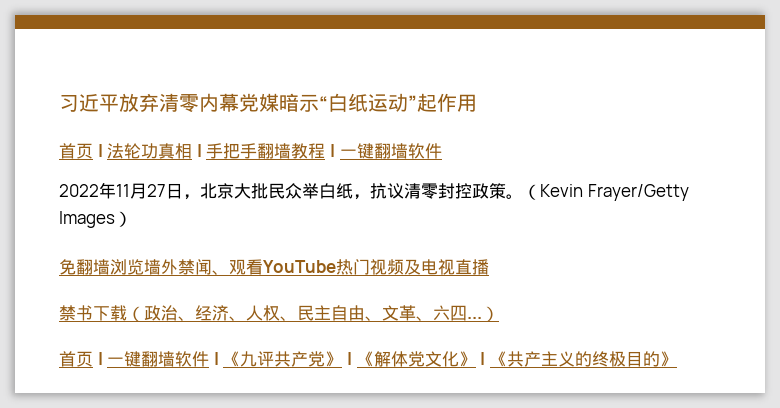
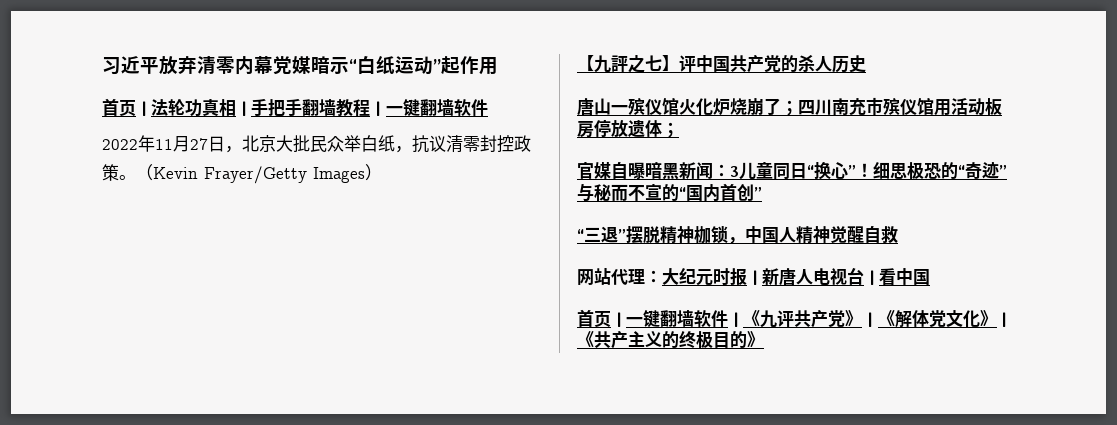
[59,259,489,275] [59,305,499,322] 免翻墙浏览墙外禁闻、观看YouTube热门视频及电视直播 // 禁书下载（政治、经济、人权、民主自由、文革、六四...） -> [577,55,866,73] [577,97,1002,116] [577,119,679,138] [577,161,1007,180] [577,183,762,202] [577,225,898,244] [577,267,931,286] 【九評之七】评中国共产党的杀人历史 // 唐山一殡仪馆火化炉烧崩了；四川南充市殡仪馆用活动板房停放遗体； // 官媒自曝暗黑新闻：3儿童同日“换心”！细思极恐的“奇迹”与秘而不宣的“国内首创” // “三退”摆脱精神枷锁，中国人精神觉醒自救 // 网站代理：大纪元时报 | 新唐人电视台 | 看中国

